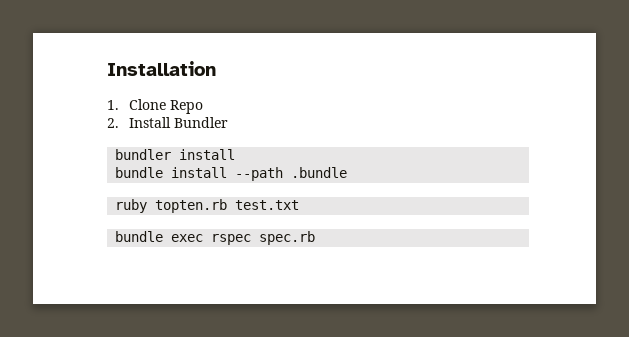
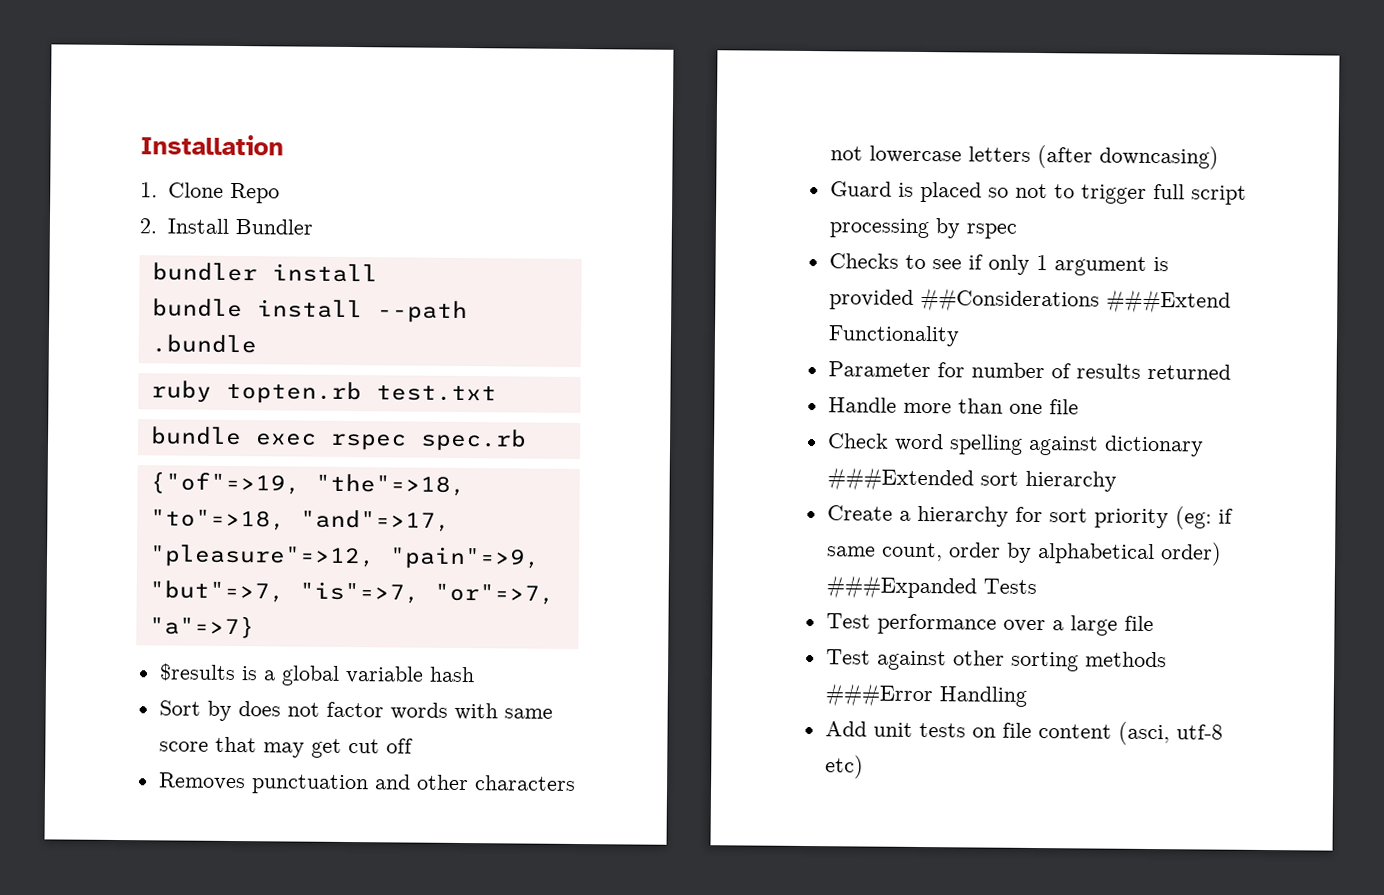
(316, 238) none -> [149,471,466,497] [149,509,451,532] [148,544,541,570] [148,580,555,605] [148,615,255,639] [158,663,475,686] [158,700,553,721] [158,736,413,758] [157,772,576,795] [829,144,1219,170] [829,181,1247,205] [828,218,1017,239] [828,253,1169,276] [828,287,1231,314] [827,325,960,347] [827,361,1231,380] [827,397,1079,415] [826,433,1204,457] [826,467,1117,492] [826,505,1233,530] [826,542,1222,566] [825,575,1037,600] [825,613,1154,636] [825,649,1167,672] [824,683,1027,708] [824,721,1223,746] [824,755,864,779] // {"of"=>19, "the"=>18, "to"=>18, "and"=>17, "pleasure"=>12, "pain"=>9, "but"=>7, "is"=>7, "or"=>7, "a"=>7} // $results is a global variable hash // Sort by does not factor words with same score that may get cut off // Removes punctuation and other characters not lowercase letters (after downcasing) // Guard is placed so not to trigger full script processing by rspec // Checks to see if only 1 argument is provided ##Considerations ###Extend Functionality // Parameter for number of results returned // Handle more than one file // Check word spelling against dictionary ###Extended sort hierarchy // Create a hierarchy for sort priority (eg: if same count, order by alphabetical order) ###Expanded Tests // Test performance over a large file // Test against other sorting methods ###Error Handling // Add unit tests on file content (asci, utf-8 etc)

